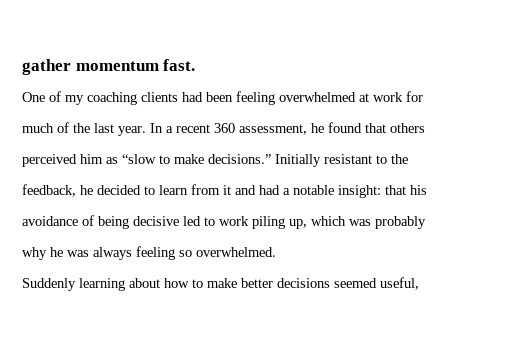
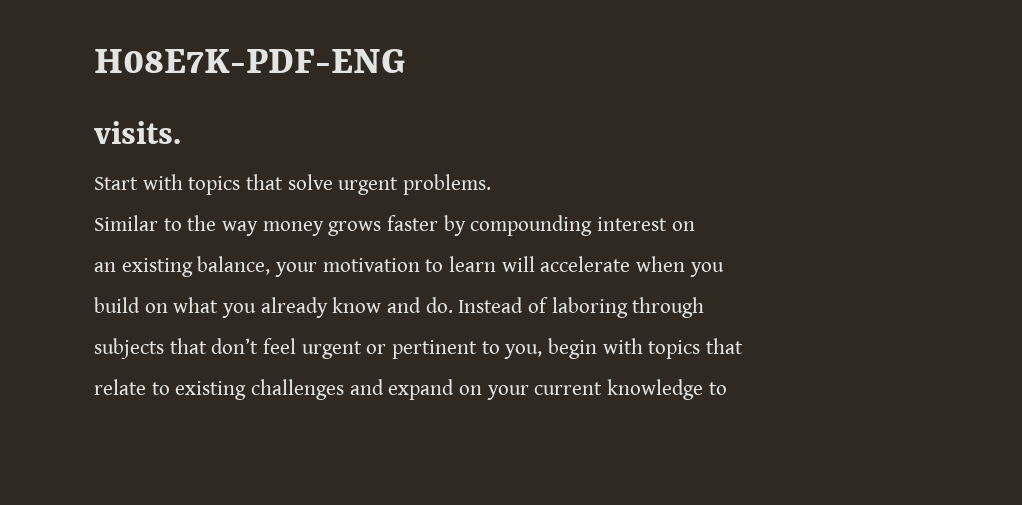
[22,59,196,75] [22,91,423,105] [22,122,425,136] [22,154,408,167] [22,184,427,198] [22,215,426,229] [22,246,276,260] [22,277,419,291] gather momentum fast. // One of my coaching clients had been feeling overwhelmed at work for // much of the last year. In a recent 360 assessment, he found that others // perceived him as “slow to make decisions.” Initially resistant to the // feedback, he decided to learn from it and had a notable insight: that his // avoidance of being decisive led to work piling up, which was probably // why he was always feeling so overwhelmed. // Suddenly learning about how to make better decisions seemed useful, -> [94,49,405,73] [94,121,181,144] [94,174,492,195] [94,215,695,236] [94,256,724,277] [94,297,705,318] [94,338,744,359] [94,379,727,400] H08E7K-PDF-ENG // visits. // Start with topics that solve urgent problems. // Similar to the way money grows faster by compounding interest on // an existing balance, your motivation to learn will accelerate when you // build on what you already know and do. Instead of laboring through // subjects that don’t feel urgent or pertinent to you, begin with topics that // relate to existing challenges and expand on your current knowledge to

